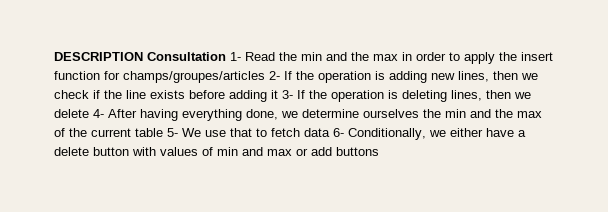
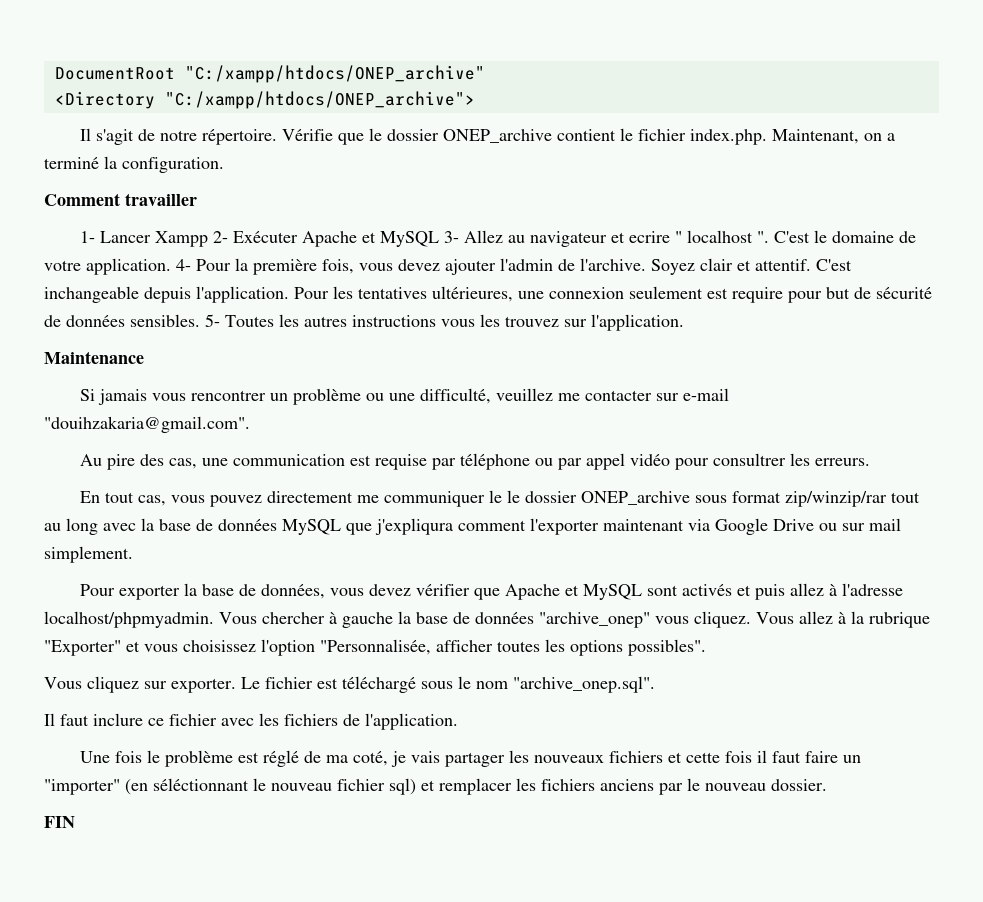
[54,52,553,64] [54,71,538,83] [54,90,531,102] [54,109,542,121] [54,128,526,140] [54,147,379,156] DESCRIPTION Consultation 1- Read the min and the max in order to apply the insert function for champs/groupes/articles 2- If the operation is adding new lines, then we check if the line exists before adding it 3- If the operation is deleting lines, then we delete 4- After having everything done, we determine ourselves the min and the max of the current table 5- We use that to fetch data 6- Conditionally, we either have a delete button with values of min and max or add buttons -> [54,65,485,83] [54,91,475,109] [80,128,896,145] [44,156,224,173] [44,193,197,206] [80,230,917,247] [44,258,852,275] [44,286,932,303] [44,314,684,331] [44,351,144,364] [80,388,730,405] [44,416,250,433] [80,453,871,470] [80,490,921,507] [44,518,901,535] [44,546,133,563] [80,583,904,600] [44,611,930,628] [44,639,706,656] [44,676,655,693] [44,713,458,730] [80,750,862,767] [44,778,827,795] [44,816,75,828] DocumentRoot "C:/xampp/htdocs/ONEP_archive" // <Directory "C:/xampp/htdocs/ONEP_archive"> // Il s'agit de notre répertoire. Vérifie que le dossier ONEP_archive contient le fichier index.php. Maintenant, on a terminé la configuration. // Comment travailler // 1- Lancer Xampp 2- Exécuter Apache et MySQL 3- Allez au navigateur et ecrire " localhost ". C'est le domaine de votre application. 4- Pour la première fois, vous devez ajouter l'admin de l'archive. Soyez clair et attentif. C'est inchangeable depuis l'application. Pour les tentatives ultérieures, une connexion seulement est require pour but de sécurité de données sensibles. 5- Toutes les autres instructions vous les trouvez sur l'application. // Maintenance // Si jamais vous rencontrer un problème ou une difficulté, veuillez me contacter sur e-mail "douihzakaria@gmail.com". // Au pire des cas, une communication est requise par téléphone ou par appel vidéo pour consultrer les erreurs. // En tout cas, vous pouvez directement me communiquer le le dossier ONEP_archive sous format zip/winzip/rar tout au long avec la base de données MySQL que j'expliqura comment l'exporter maintenant via Google Drive ou sur mail simplement. // Pour exporter la base de données, vous devez vérifier que Apache et MySQL sont activés et puis allez à l'adresse localhost/phpmyadmin. Vous chercher à gauche la base de données "archive_onep" vous cliquez. Vous allez à la rubrique "Exporter" et vous choisissez l'option "Personnalisée, afficher toutes les options possibles". // Vous cliquez sur exporter. Le fichier est téléchargé sous le nom "archive_onep.sql". // Il faut inclure ce fichier avec les fichiers de l'application. // Une fois le problème est réglé de ma coté, je vais partager les nouveaux fichiers et cette fois il faut faire un "importer" (en séléctionnant le nouveau fichier sql) et remplacer les fichiers anciens par le nouveau dossier. // FIN

